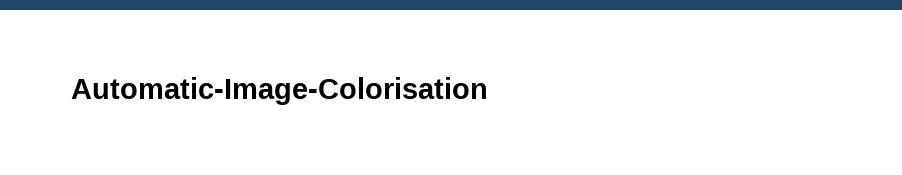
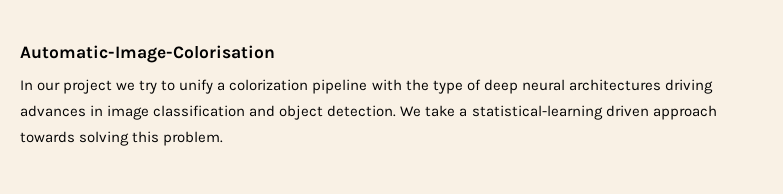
(488, 91) none -> [20,79,713,94] [20,105,717,120] [20,131,224,146] // In our project we try to unify a colorization pipeline with the type of deep neural architectures driving advances in image classification and object detection. We take a statistical-learning driven approach towards solving this problem.

